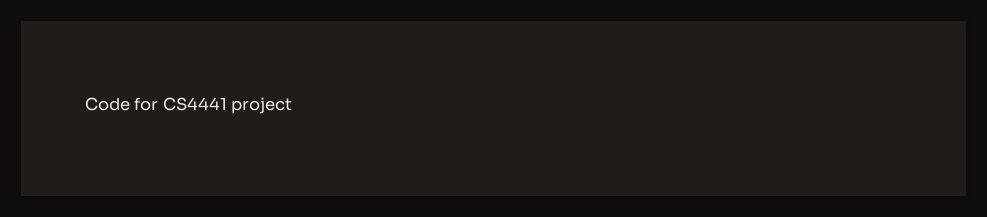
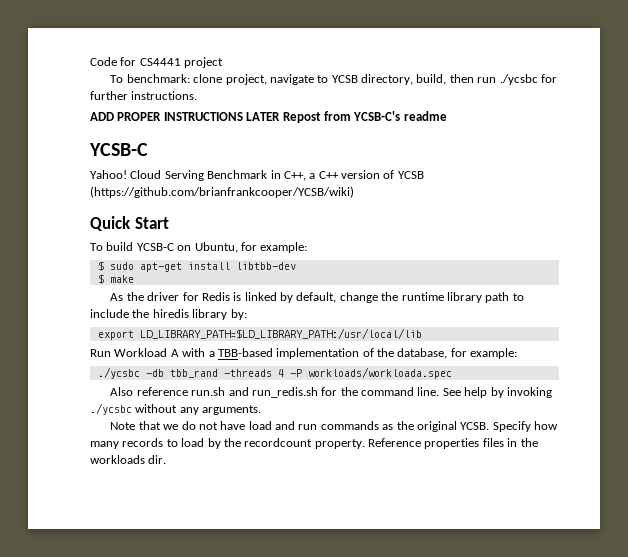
(293, 105) none -> [110,74,557,85] [90,91,198,100] [90,111,447,123] [89,143,148,156] [90,170,424,181] [90,186,354,198] [90,216,169,231] [90,242,308,253] [97,261,296,272] [97,274,134,284] [110,292,524,303] [90,309,247,320] [97,328,422,340] [90,348,518,359] [97,367,452,379] [110,387,552,398] [90,403,262,415] [110,421,559,432] [90,438,538,449] [90,455,167,464] // To benchmark: clone project, navigate to YCSB directory, build, then run ./ycsbc for further instructions. // ADD PROPER INSTRUCTIONS LATER Repost from YCSB-C's readme // YCSB-C // Yahoo! Cloud Serving Benchmark in C++, a C++ version of YCSB (https://github.com/brianfrankcooper/YCSB/wiki) // Quick Start // To build YCSB-C on Ubuntu, for example: // $ sudo apt-get install libtbb-dev // $ make // As the driver for Redis is linked by default, change the runtime library path to include the hiredis library by: // export LD_LIBRARY_PATH=$LD_LIBRARY_PATH:/usr/local/lib // Run Workload A with a TBB-based implementation of the database, for example: // ./ycsbc -db tbb_rand -threads 4 -P workloads/workloada.spec // Also reference run.sh and run_redis.sh for the command line. See help by invoking ./ycsbc without any arguments. // Note that we do not have load and run commands as the original YCSB. Specify how many records to load by the recordcount property. Reference properties files in the workloads dir.

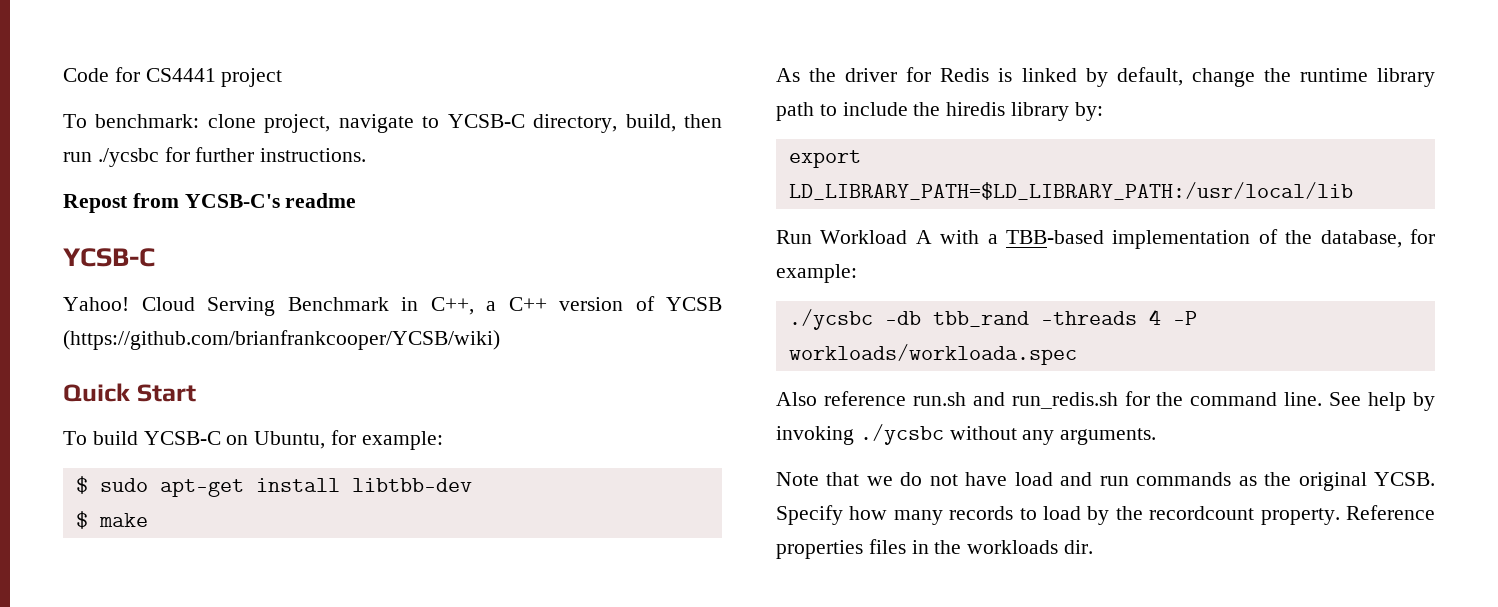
[331,75,358,83] YCSB -> [447,114,525,128] YCSB-C
[90,112,281,121] ADD PROPER INSTRUCTIONS LATER -> (367, 155) none

